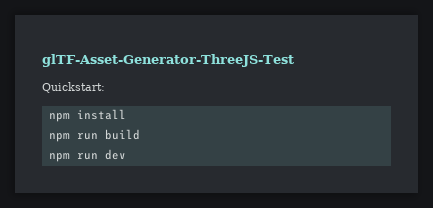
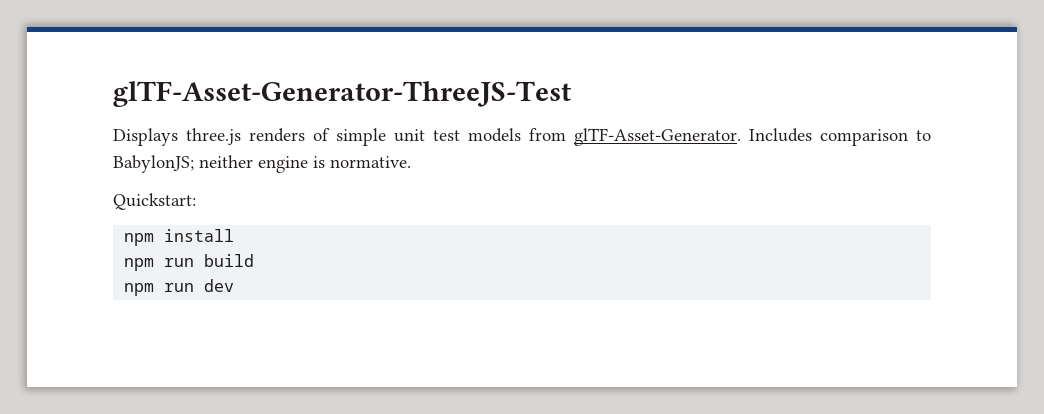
(294, 60) none -> [113,128,931,146] [113,155,411,173] // Displays three.js renders of simple unit test models from glTF-Asset-Generator. Includes comparison to BabylonJS; neither engine is normative.

